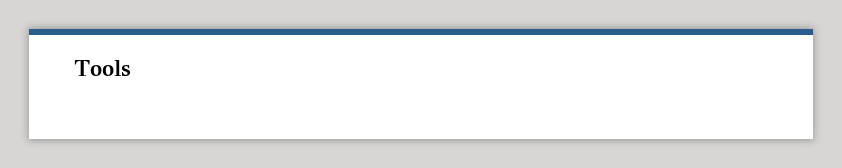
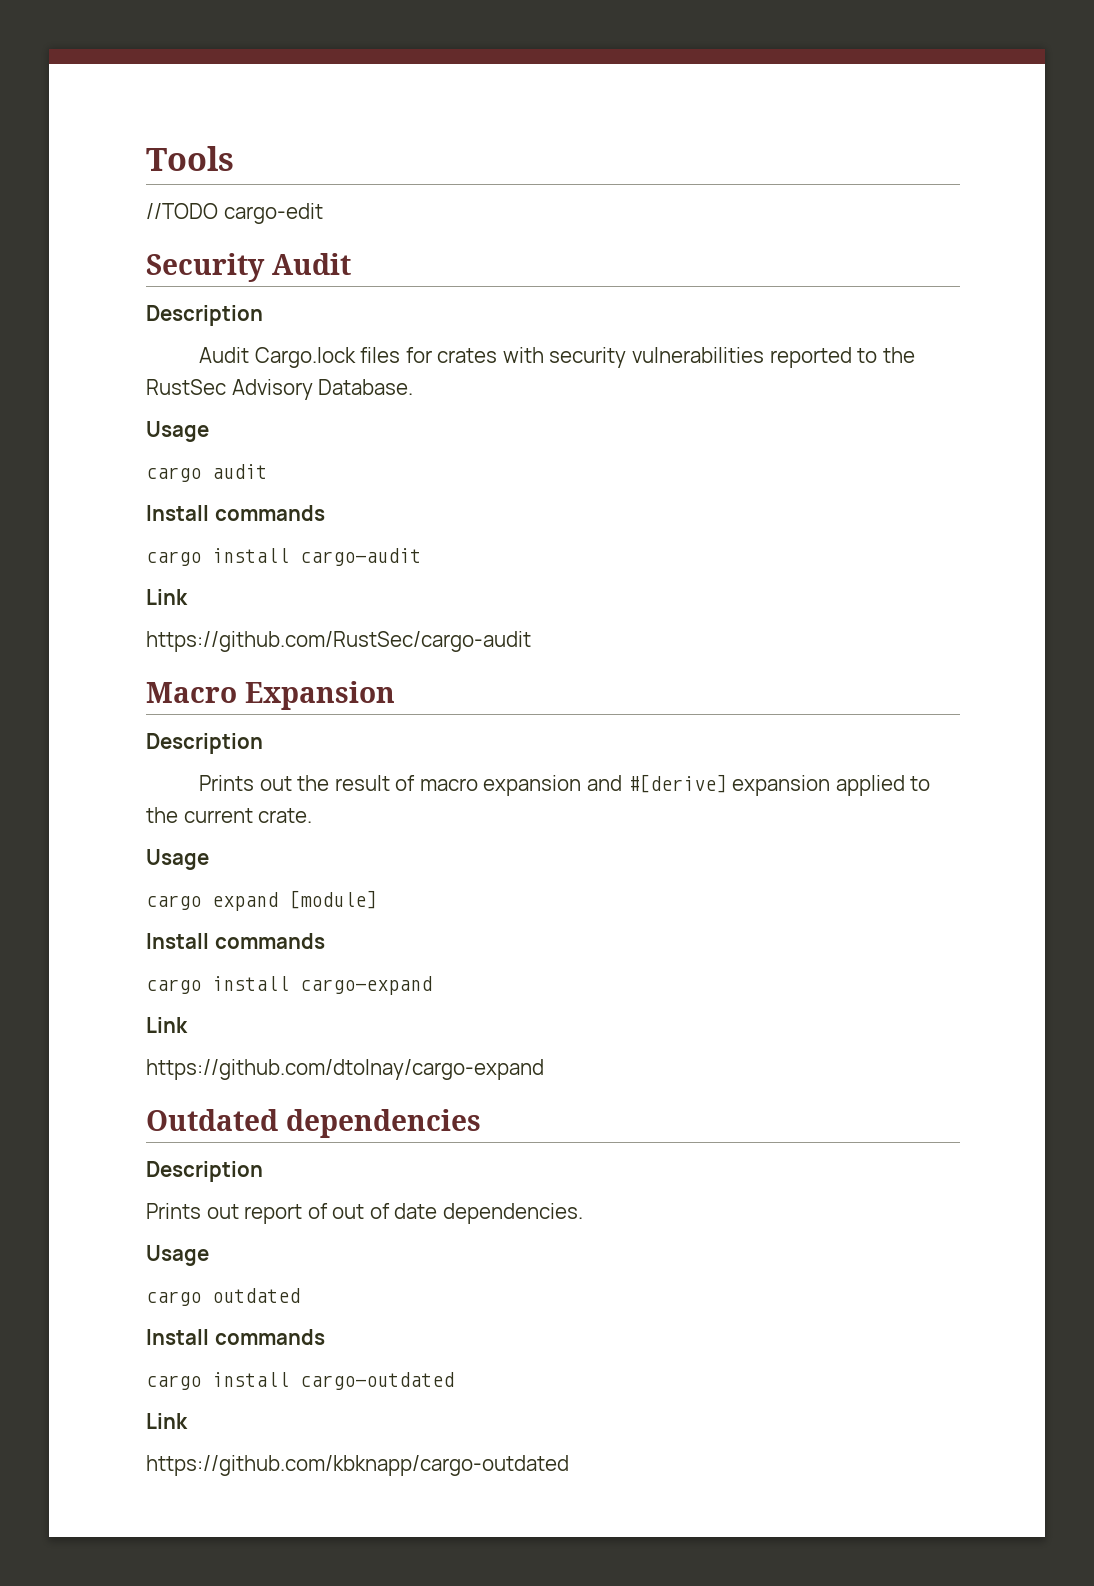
(131, 68) none -> [146,203,323,224] [146,253,351,282] [146,305,263,326] [199,347,915,368] [146,379,414,400] [146,421,209,442] [146,464,267,482] [146,505,325,521] [146,548,421,566] [146,589,188,605] [146,631,531,652] [146,681,395,710] [146,733,263,754] [199,774,931,796] [146,807,313,823] [146,849,209,870] [146,890,377,911] [146,933,325,949] [146,976,432,995] [146,1017,188,1033] [146,1059,544,1080] [146,1109,481,1138] [146,1161,263,1182] [146,1203,583,1224] [146,1245,209,1266] [146,1288,300,1306] [146,1329,325,1345] [146,1372,454,1390] [146,1413,188,1429] [146,1455,569,1476] // //TODO cargo-edit // Security Audit // Description // Audit Cargo.lock files for crates with security vulnerabilities reported to the RustSec Advisory Database. // Usage // cargo audit // Install commands // cargo install cargo-audit // Link // https://github.com/RustSec/cargo-audit // Macro Expansion // Description // Prints out the result of macro expansion and #[derive] expansion applied to the current crate. // Usage // cargo expand [module] // Install commands // cargo install cargo-expand // Link // https://github.com/dtolnay/cargo-expand // Outdated dependencies // Description // Prints out report of out of date dependencies. // Usage // cargo outdated // Install commands // cargo install cargo-outdated // Link // https://github.com/kbknapp/cargo-outdated

